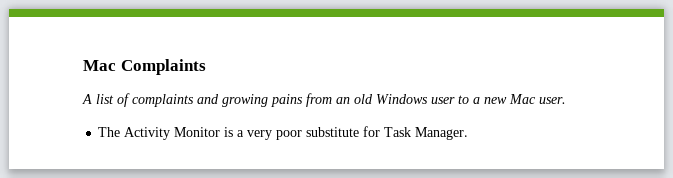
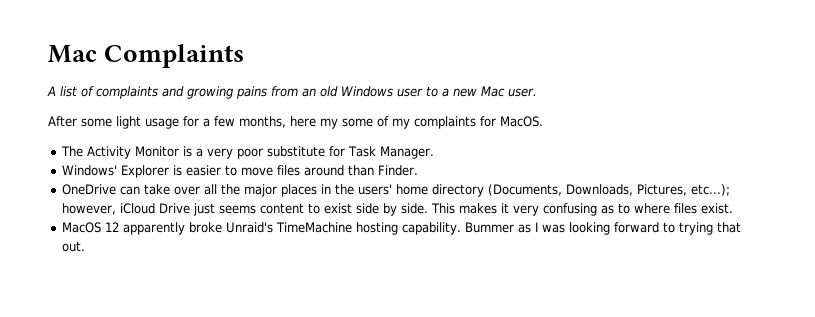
(566, 100) none -> [48,116,543,129] // After some light usage for a few months, here my some of my complaints for MacOS.
(469, 133) none -> [62,165,419,178] [62,184,731,197] [62,203,734,216] [62,222,742,235] [62,241,86,252] // Windows' Explorer is easier to move files around than Finder. // OneDrive can take over all the major places in the users' home directory (Documents, Downloads, Pictures, etc...); however, iCloud Drive just seems content to exist side by side. This makes it very confusing as to where files exist. // MacOS 12 apparently broke Unraid's TimeMachine hosting capability. Bummer as I was looking forward to trying that out.

